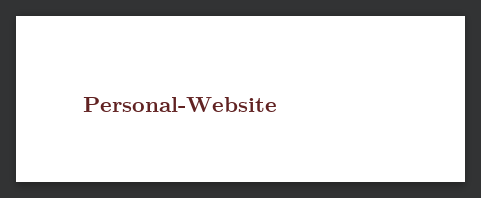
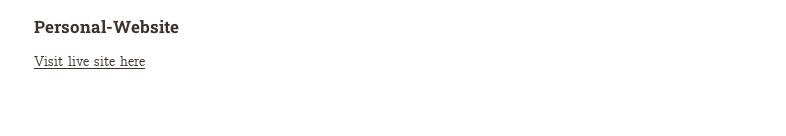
(277, 104) none -> [34,56,145,66] // Visit live site here

